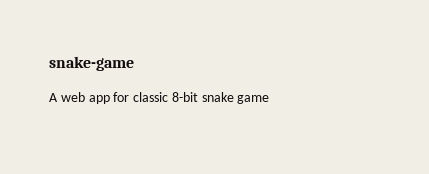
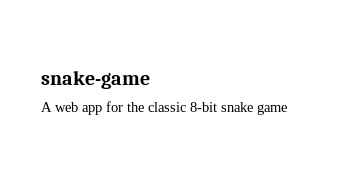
(130, 97) none -> [127,102,144,112] the

